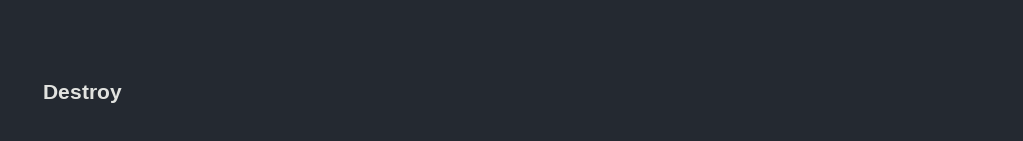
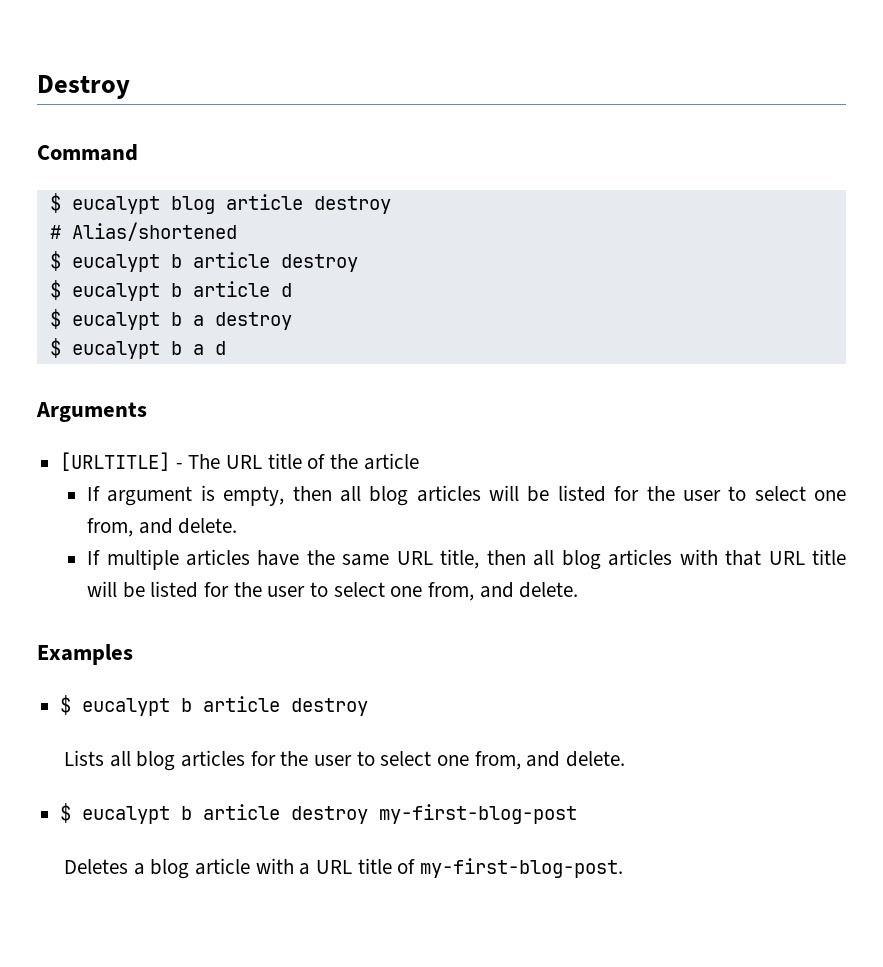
(122, 94) none -> [37,144,138,161] [49,193,391,214] [49,222,237,241] [49,251,358,272] [49,280,292,301] [49,309,292,330] [49,338,226,359] [36,402,147,422] [60,452,419,471] [87,485,847,506] [87,518,238,537] [87,549,846,570] [87,581,579,601] [37,644,133,665] [60,695,369,716] [63,750,626,771] [60,803,578,824] [63,858,624,879] // Command // $ eucalypt blog article destroy // # Alias/shortened // $ eucalypt b article destroy // $ eucalypt b article d // $ eucalypt b a destroy // $ eucalypt b a d // Arguments // [URLTITLE] - The URL title of the article // If argument is empty, then all blog articles will be listed for the user to select one from, and delete. // If multiple articles have the same URL title, then all blog articles with that URL title will be listed for the user to select one from, and delete. // Examples // $ eucalypt b article destroy // Lists all blog articles for the user to select one from, and delete. // $ eucalypt b article destroy my-first-blog-post // Deletes a blog article with a URL title of my-first-blog-post.

